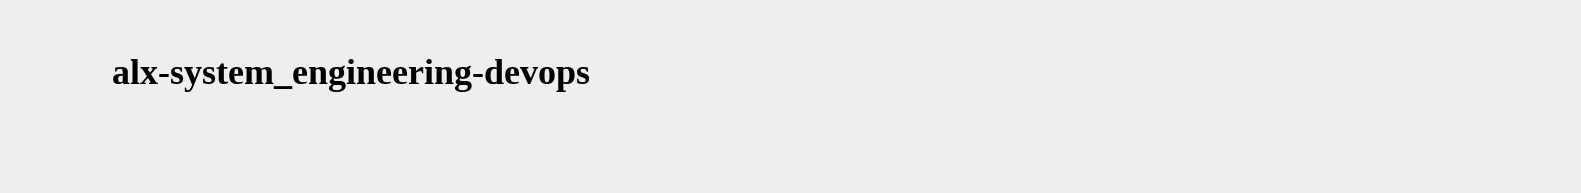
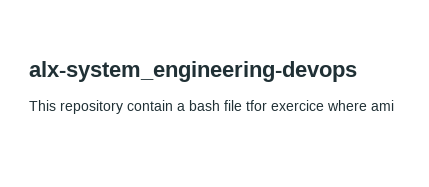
(590, 75) none -> [29,100,394,114] // This repository contain a bash file tfor exercice where ami

